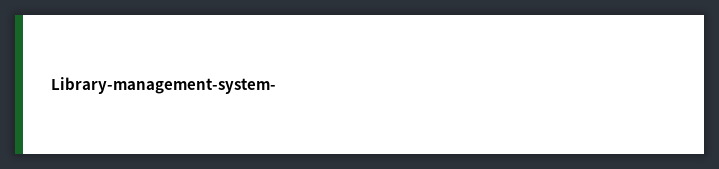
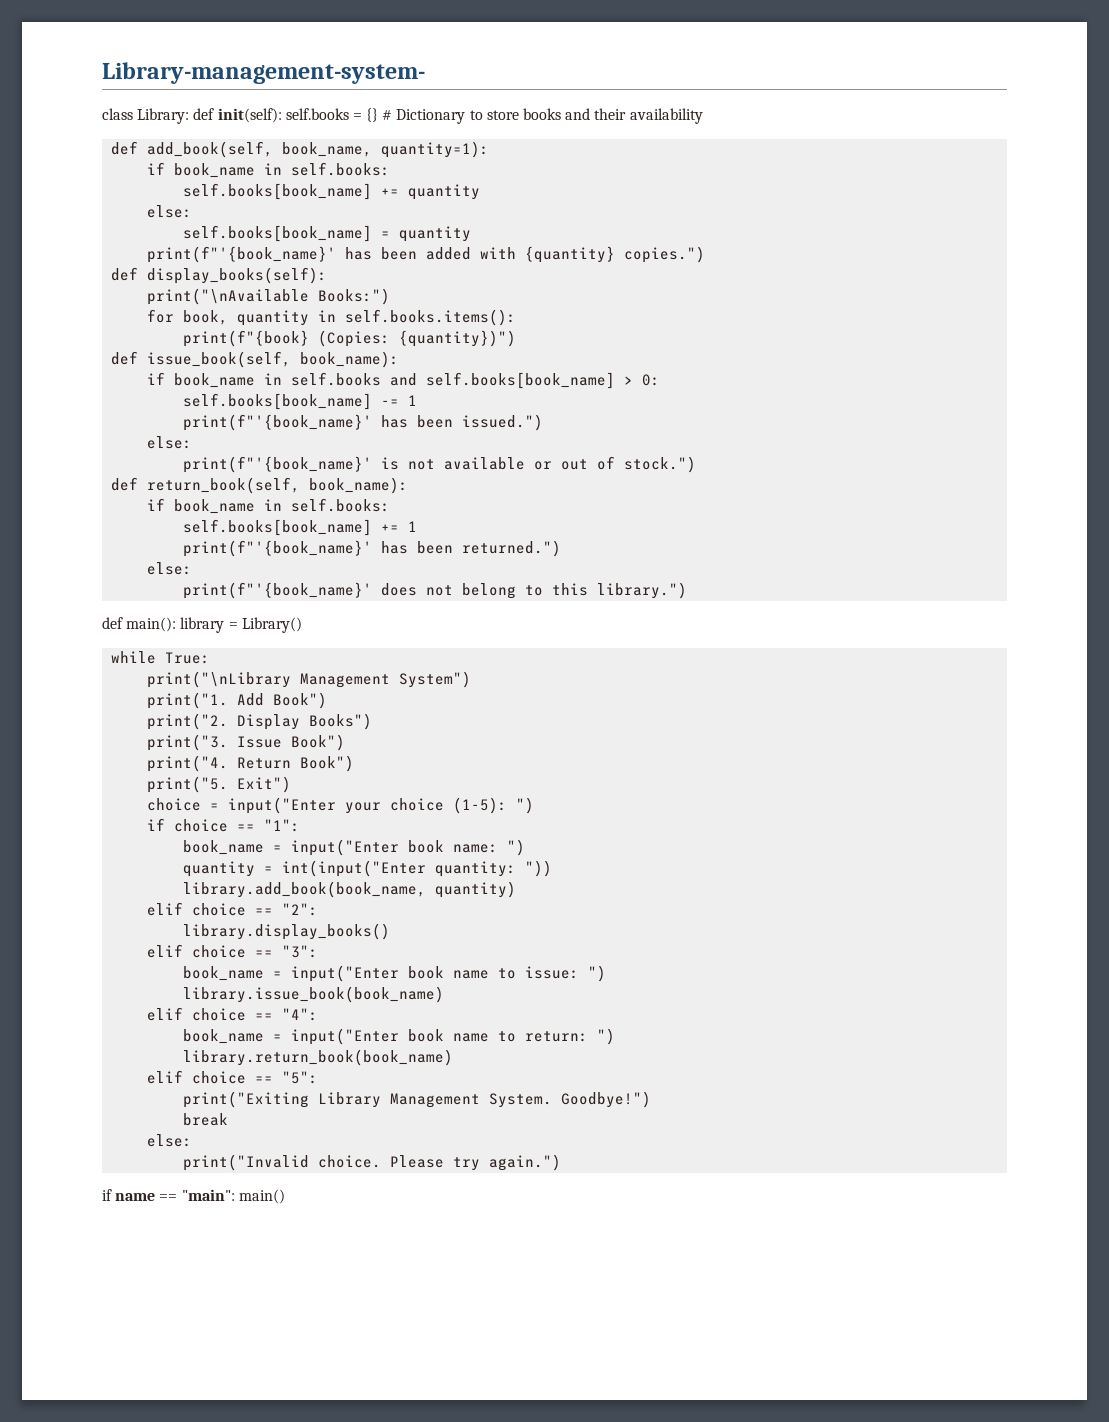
(276, 85) none -> [102,108,703,124] [111,141,490,158] [147,162,391,178] [183,183,481,200] [147,205,193,218] [183,225,472,242] [147,246,706,263] [111,267,328,284] [147,288,391,305] [147,309,517,326] [183,330,517,347] [111,351,400,368] [147,372,661,389] [183,393,418,410] [183,414,544,431] [147,436,193,449] [183,456,697,473] [111,477,409,494] [147,498,391,514] [183,519,418,536] [183,540,562,557] [147,562,193,575] [183,582,688,599] [102,617,302,633] [111,651,211,664] [147,671,472,688] [147,692,328,709] [147,713,373,730] [147,734,346,751] [147,755,355,772] [147,776,292,793] [147,797,535,814] [147,818,301,832] [183,839,526,856] [183,860,553,877] [183,881,517,898] [147,902,319,916] [183,923,391,940] [147,944,319,958] [183,965,607,982] [183,986,445,1003] [147,1007,319,1021] [183,1028,616,1045] [183,1049,454,1066] [147,1070,319,1084] [183,1091,652,1108] [183,1113,229,1126] [147,1134,193,1147] [183,1154,562,1171] [102,1189,285,1204] // class Library: def init(self): self.books = {} # Dictionary to store books and their availability // def add_book(self, book_name, quantity=1): // if book_name in self.books: // self.books[book_name] += quantity // else: // self.books[book_name] = quantity // print(f"'{book_name}' has been added with {quantity} copies.") // def display_books(self): // print("\nAvailable Books:") // for book, quantity in self.books.items(): // print(f"{book} (Copies: {quantity})") // def issue_book(self, book_name): // if book_name in self.books and self.books[book_name] > 0: // self.books[book_name] -= 1 // print(f"'{book_name}' has been issued.") // else: // print(f"'{book_name}' is not available or out of stock.") // def return_book(self, book_name): // if book_name in self.books: // self.books[book_name] += 1 // print(f"'{book_name}' has been returned.") // else: // print(f"'{book_name}' does not belong to this library.") // def main(): library = Library() // while True: // print("\nLibrary Management System") // print("1. Add Book") // print("2. Display Books") // print("3. Issue Book") // print("4. Return Book") // print("5. Exit") // choice = input("Enter your choice (1-5): ") // if choice == "1": // book_name = input("Enter book name: ") // quantity = int(input("Enter quantity: ")) // library.add_book(book_name, quantity) // elif choice == "2": // library.display_books() // elif choice == "3": // book_name = input("Enter book name to issue: ") // library.issue_book(book_name) // elif choice == "4": // book_name = input("Enter book name to return: ") // library.return_book(book_name) // elif choice == "5": // print("Exiting Library Management System. Goodbye!") // break // else: // print("Invalid choice. Please try again.") // if name == "main": main()

